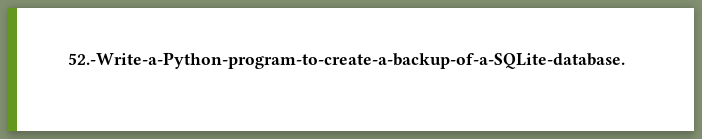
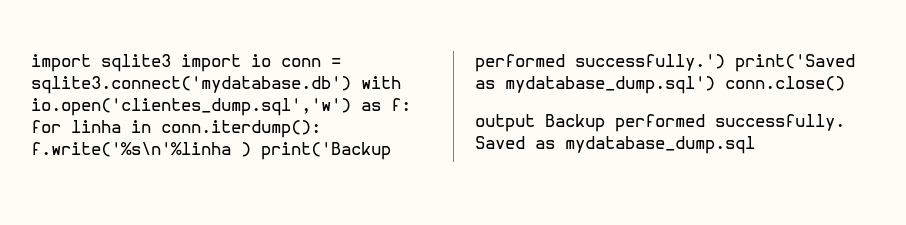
[68,52,625,69] 52.-Write-a-Python-program-to-create-a-backup-of-a-SQLite-database. -> [31,54,341,72] [31,76,401,94] [31,98,411,116] [31,120,321,138] [31,142,391,160] [475,54,855,72] [475,76,845,94] [475,114,845,132] [475,136,755,154] import sqlite3 import io conn = sqlite3.connect('mydatabase.db') with io.open('clientes_dump.sql','w') as f: for linha in conn.iterdump(): f.write('%s\n'%linha ) print('Backup performed successfully.') print('Saved as mydatabase_dump.sql') conn.close() // output Backup performed successfully. Saved as mydatabase_dump.sql

